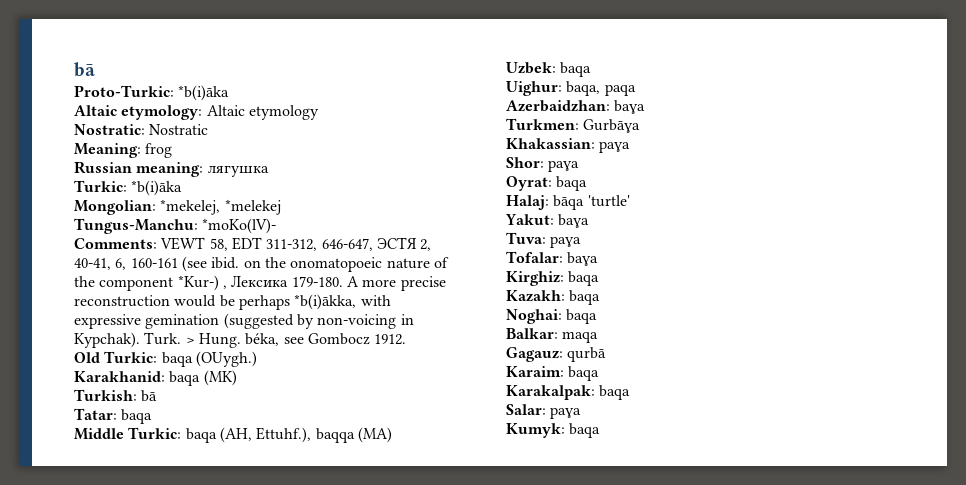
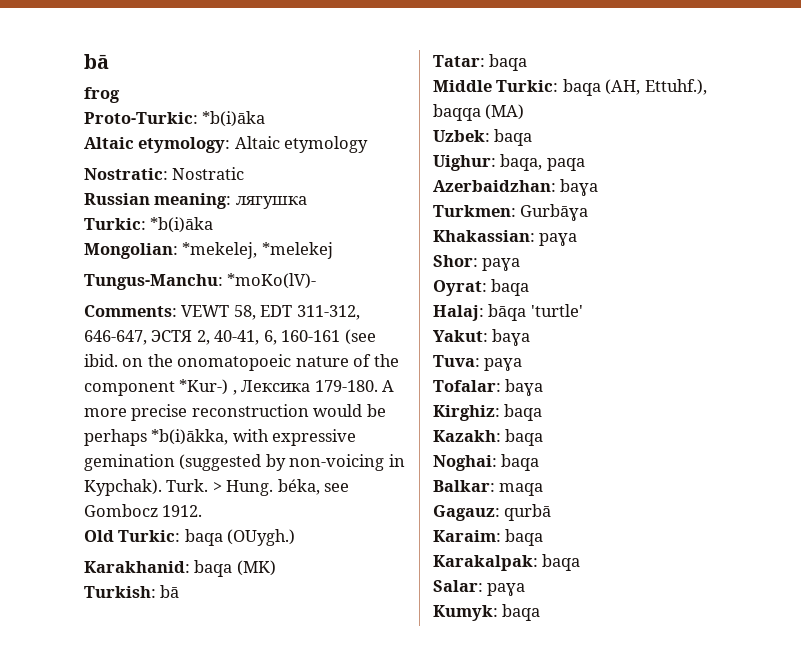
[74,62,95,77] bā -> [84,54,109,69] [84,87,120,103] bā // frog
[74,143,173,158] // Meaning: frog -> (245, 173) none

